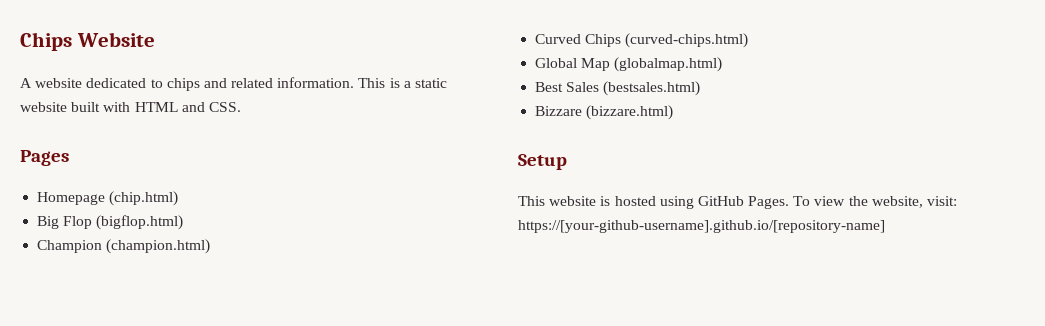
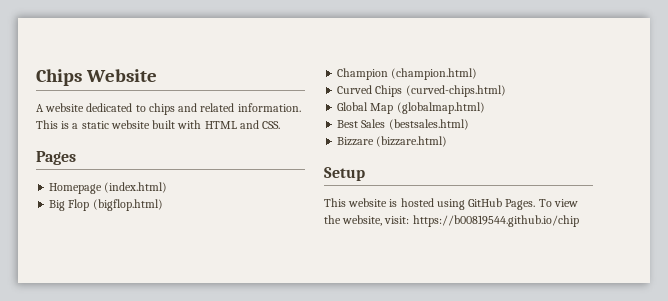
[109,191,179,206] (chip.html) -> [104,182,168,193] (index.html)
[518,220,885,233] https://[your-github-username].github.io/[repository-name] -> [412,215,579,227] https://b00819544.github.io/chip

